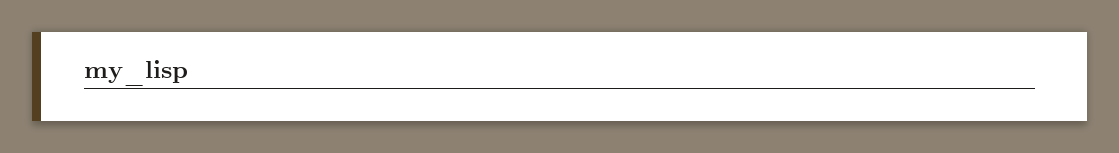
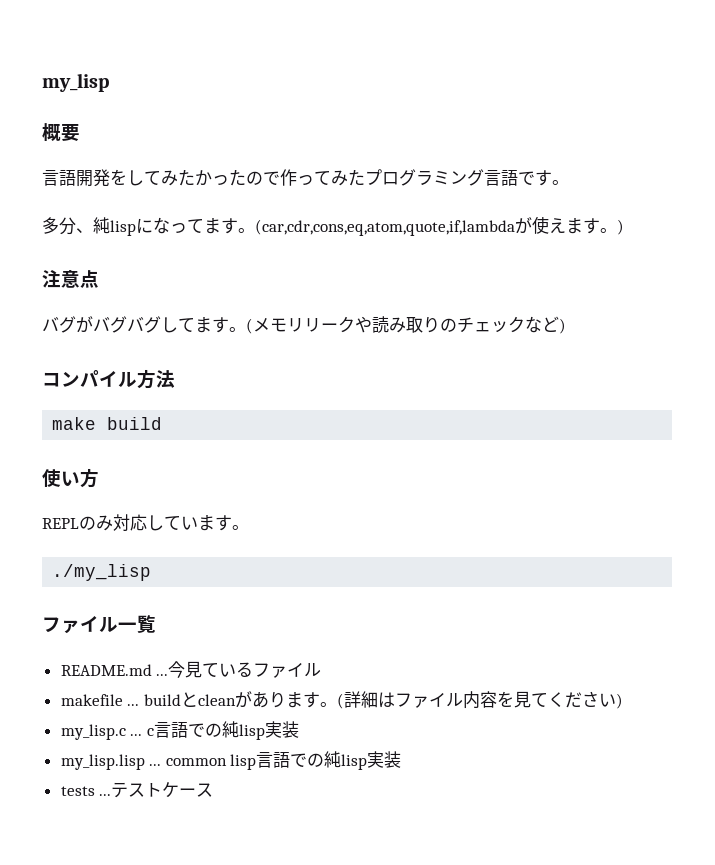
(188, 73) none -> [42,123,80,142] [42,169,569,187] [42,216,624,236] [42,270,99,288] [42,316,566,334] [42,369,175,389] [52,417,163,430] [42,468,99,488] [42,514,249,531] [52,564,152,581] [42,615,156,634] [60,661,322,678] [60,691,623,709] [60,721,299,740] [60,751,402,770] [60,782,214,798] // 概要 // 言語開発をしてみたかったので作ってみたプログラミング言語です。 // 多分、純lispになってます。(car,cdr,cons,eq,atom,quote,if,lambdaが使えます。) // 注意点 // バグがバグバグしてます。(メモリリークや読み取りのチェックなど) // コンパイル方法 // make build // 使い方 // REPLのみ対応しています。 // ./my_lisp // ファイル一覧 // README.md ...今見ているファイル // makefile ... buildとcleanがあります。(詳細はファイル内容を見てください) // my_lisp.c ... c言語での純lisp実装 // my_lisp.lisp ... common lisp言語での純lisp実装 // tests ...テストケース

